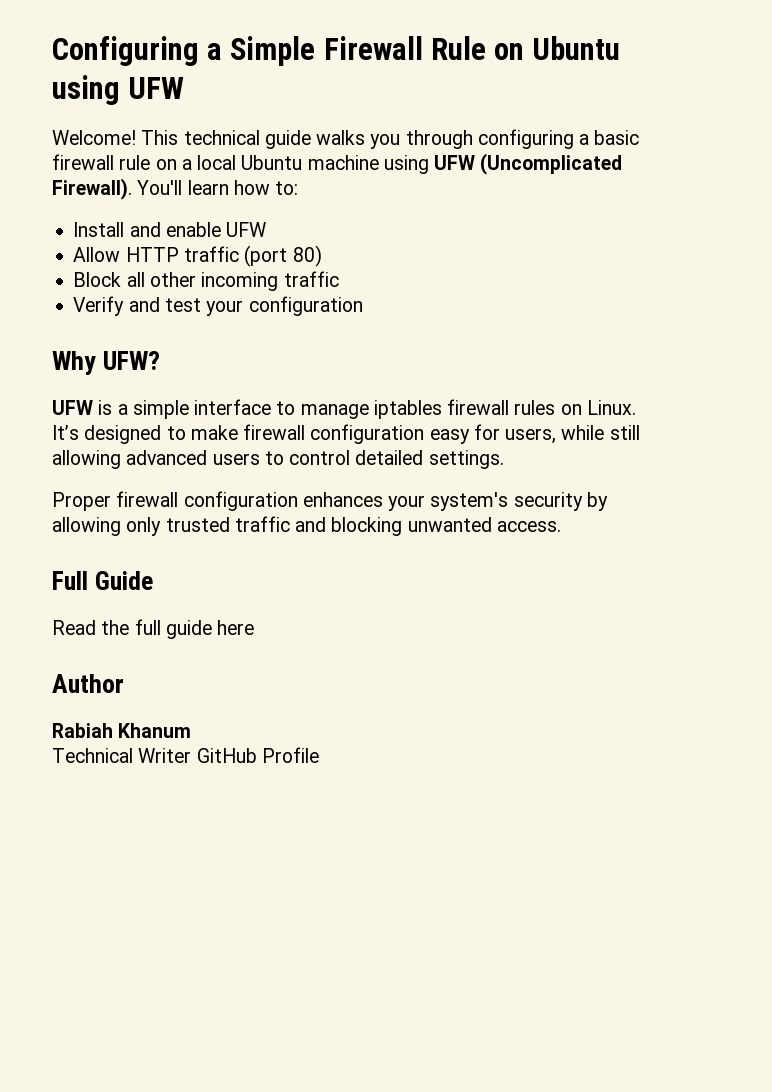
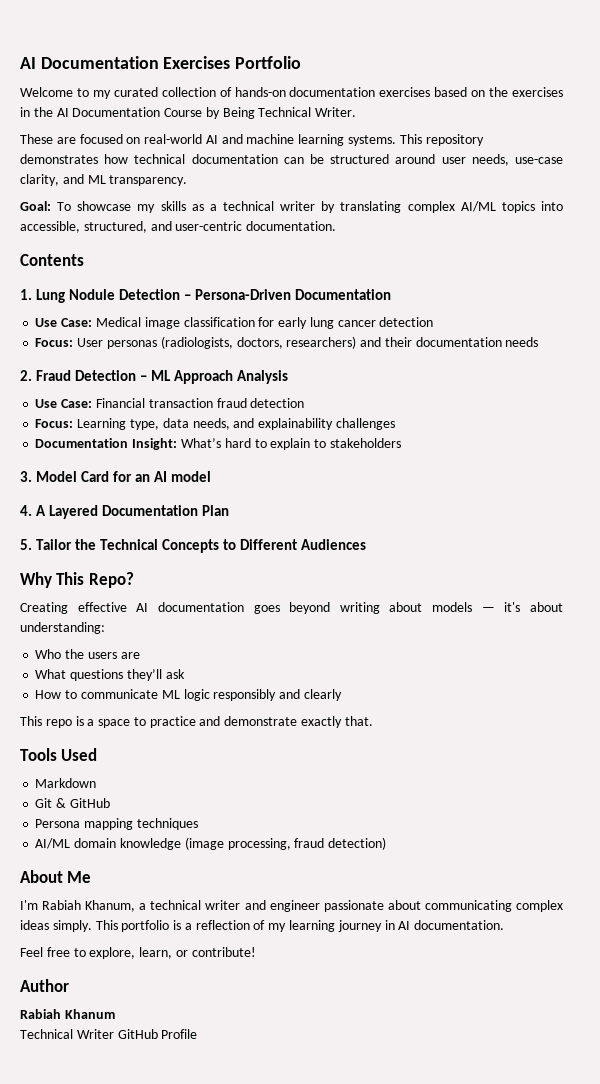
[52,36,621,66] [52,75,185,105] [52,129,640,149] [52,153,623,175] [52,178,299,200] [73,222,267,237] [73,245,322,267] [73,271,339,291] [73,296,363,316] [52,351,161,375] [52,399,636,419] [52,424,640,444] [52,450,504,469] [52,491,608,511] [52,516,561,536] [52,571,154,590] [52,619,255,639] Configuring a Simple Firewall Rule on Ubuntu using UFW // Welcome! This technical guide walks you through configuring a basic firewall rule on a local Ubuntu machine using UFW (Uncomplicated Firewall). You'll learn how to: // Install and enable UFW // Allow HTTP traffic (port 80) // Block all other incoming traffic // Verify and test your configuration // Why UFW? // UFW is a simple interface to manage iptables firewall rules on Linux. It’s designed to make firewall configuration easy for users, while still allowing advanced users to control detailed settings. // Proper firewall configuration enhances your system's security by allowing only trusted traffic and blocking unwanted access. // Full Guide // Read the full guide here -> [20,56,302,69] [20,87,564,99] [20,107,357,119] [20,134,484,146] [20,154,563,166] [20,174,188,186] [20,201,563,213] [20,221,337,233] [20,254,84,266] [20,289,392,303] [35,317,434,329] [35,336,539,349] [20,370,289,384] [35,398,305,408] [35,418,395,430] [35,438,401,450] [20,471,212,482] [20,505,230,519] [20,539,367,553] [20,572,134,588] [20,602,563,614] [20,622,105,634] [35,649,140,659] [35,669,185,681] [35,689,342,701] [20,716,373,728] [20,748,98,761] [35,778,97,788] [35,798,110,808] [35,818,198,830] [35,837,387,850] [20,870,92,883] [20,900,563,912] [20,920,505,932] [20,947,256,959] AI Documentation Exercises Portfolio // Welcome to my curated collection of hands-on documentation exercises based on the exercises in the AI Documentation Course by Being Technical Writer. // These are focused on real-world AI and machine learning systems. This repository demonstrates how technical documentation can be structured around user needs, use-case clarity, and ML transparency. // Goal: To showcase my skills as a technical writer by translating complex AI/ML topics into accessible, structured, and user-centric documentation. // Contents // 1. Lung Nodule Detection – Persona-Driven Documentation // Use Case: Medical image classification for early lung cancer detection // Focus: User personas (radiologists, doctors, researchers) and their documentation needs // 2. Fraud Detection – ML Approach Analysis // Use Case: Financial transaction fraud detection // Focus: Learning type, data needs, and explainability challenges // Documentation Insight: What’s hard to explain to stakeholders // 3. Model Card for an AI model // 4. A Layered Documentation Plan // 5. Tailor the Technical Concepts to Different Audiences // Why This Repo? // Creating effective AI documentation goes beyond writing about models — it's about understanding: // Who the users are // What questions they’ll ask // How to communicate ML logic responsibly and clearly // This repo is a space to practice and demonstrate exactly that. // Tools Used // Markdown // Git & GitHub // Persona mapping techniques // AI/ML domain knowledge (image processing, fraud detection) // About Me // I'm Rabiah Khanum, a technical writer and engineer passionate about communicating complex ideas simply. This portfolio is a reflection of my learning journey in AI documentation. // Feel free to explore, learn, or contribute!

